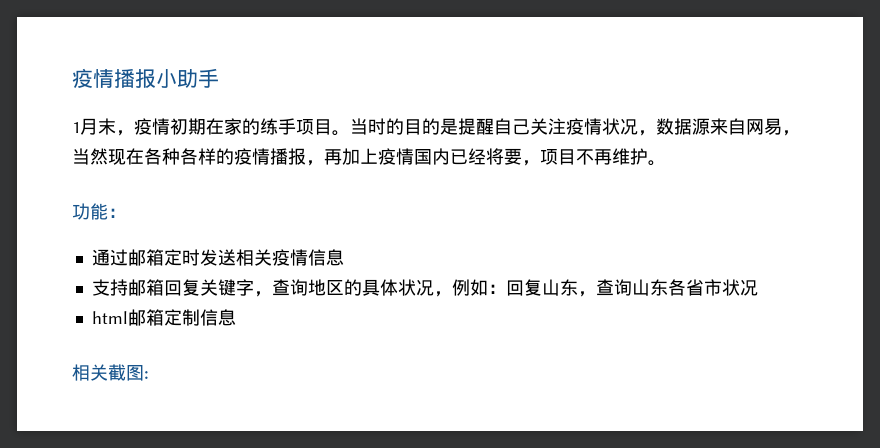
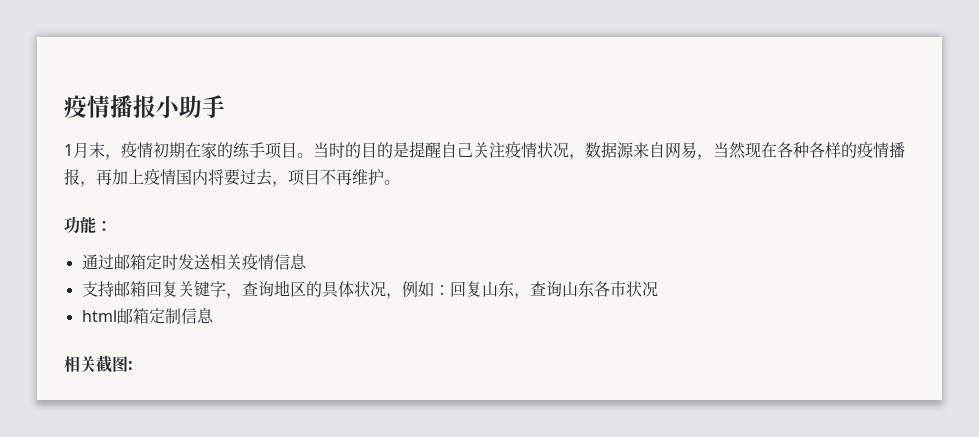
[450,148,522,165] 已经将要 -> [208,169,272,186] 将要过去
[685,279,704,296] 省 -> (610, 289) none

